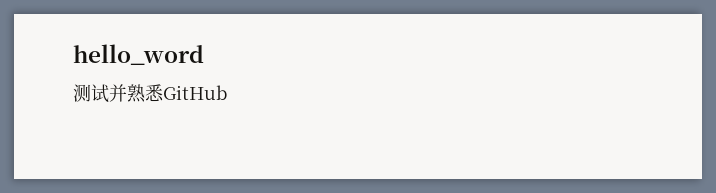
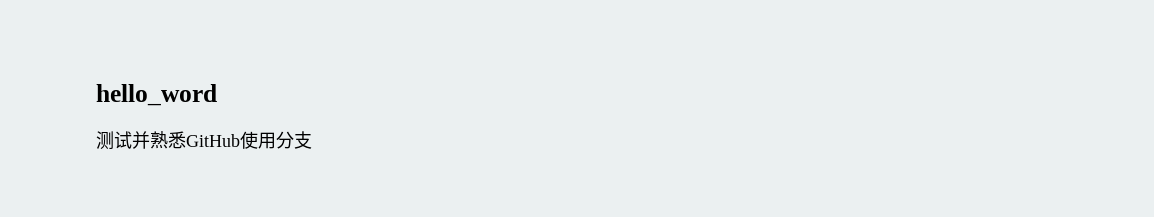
(227, 92) none -> [240,131,312,149] 使用分支

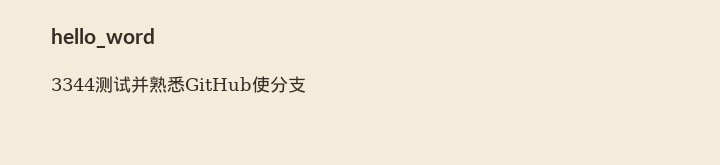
(217, 95) none -> [51,78,95,91] 3344
[258,132,276,149] 用 -> (270, 84) none

